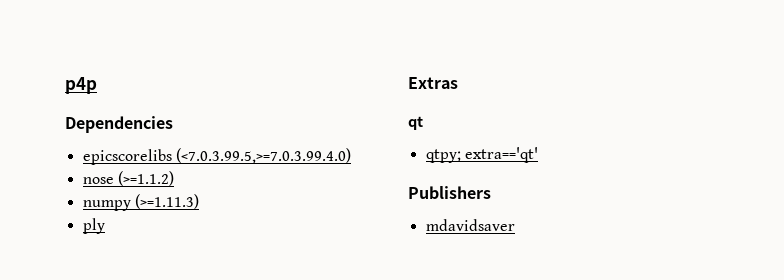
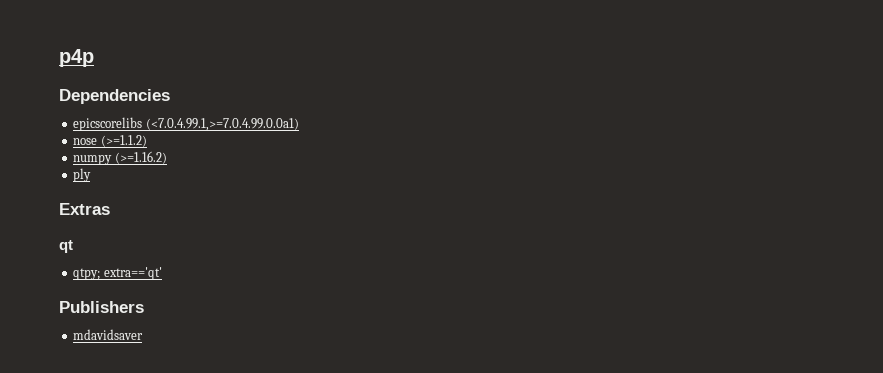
[175,148,351,164] (<7.0.3.99.5,>=7.0.3.99.4.0) -> [145,118,299,131] (<7.0.4.99.1,>=7.0.4.99.0.0a1)
[134,194,199,209] (>=1.11.3) -> [114,151,167,164] (>=1.16.2)

